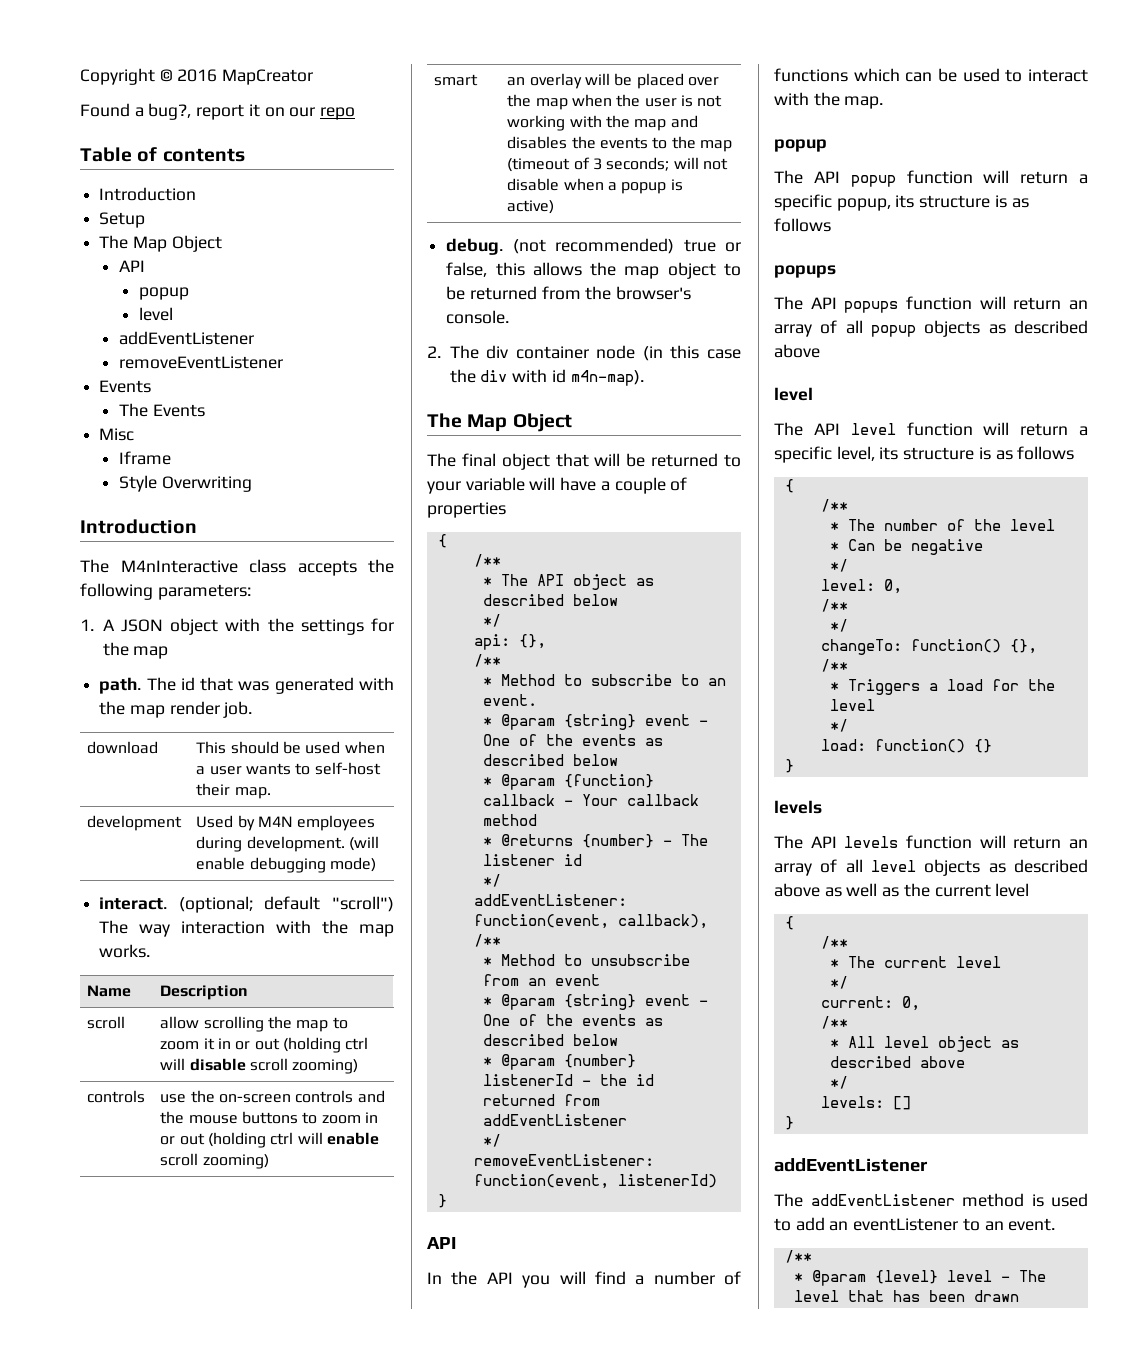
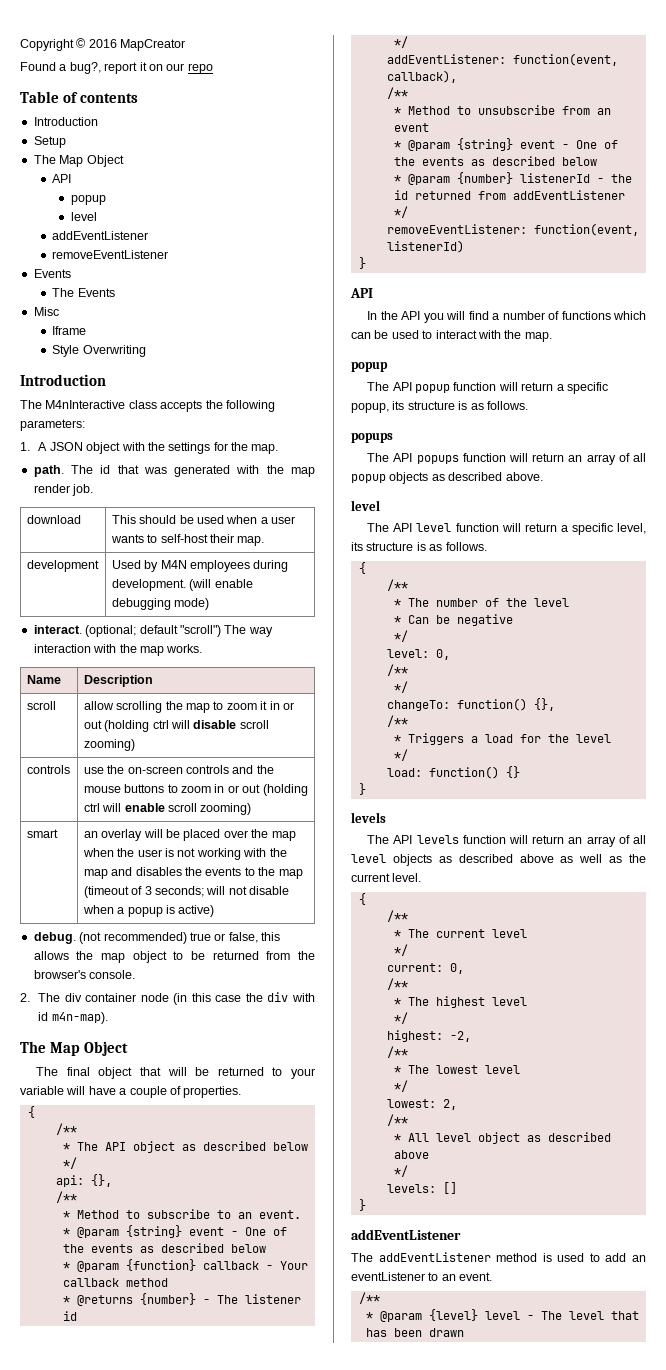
[133,646,169,659] map -> [251,444,279,454] map.
[427,502,506,518] properties -> [183,1086,242,1098] properties.
[774,218,831,232] follows -> [486,401,528,410] follows.
[774,344,820,358] above -> [505,472,543,481] above.
[1017,446,1075,460] follows -> [445,542,487,551] follows.
[995,883,1030,897] level -> [392,873,422,882] level.
(848, 1022) none -> [393,996,527,1008] [393,1012,408,1024] [386,1030,471,1042] [386,1046,408,1058] [393,1065,520,1074] [393,1080,408,1092] [386,1099,457,1110] [386,1114,408,1126] // * The highest level // */ // highest: -2, // /** // * The lowest level // */ // lowest: 2, // /**

